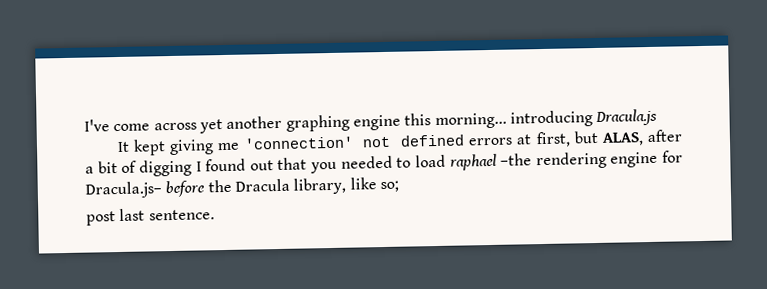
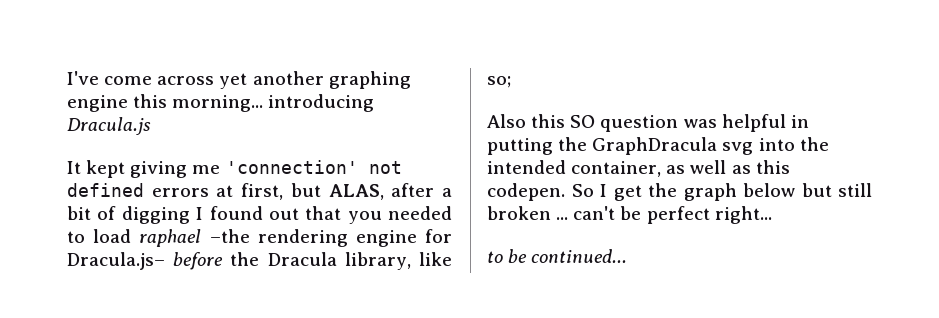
[86,208,215,226] post last sentence. -> [487,114,809,132] [487,137,829,155] [487,160,790,177] [487,183,872,201] [487,206,772,224] [487,249,628,263] Also this SO question was helpful in putting the GraphDracula svg into the intended container, as well as this codepen. So I get the graph below but still broken ... can't be perfect right... // to be continued...

